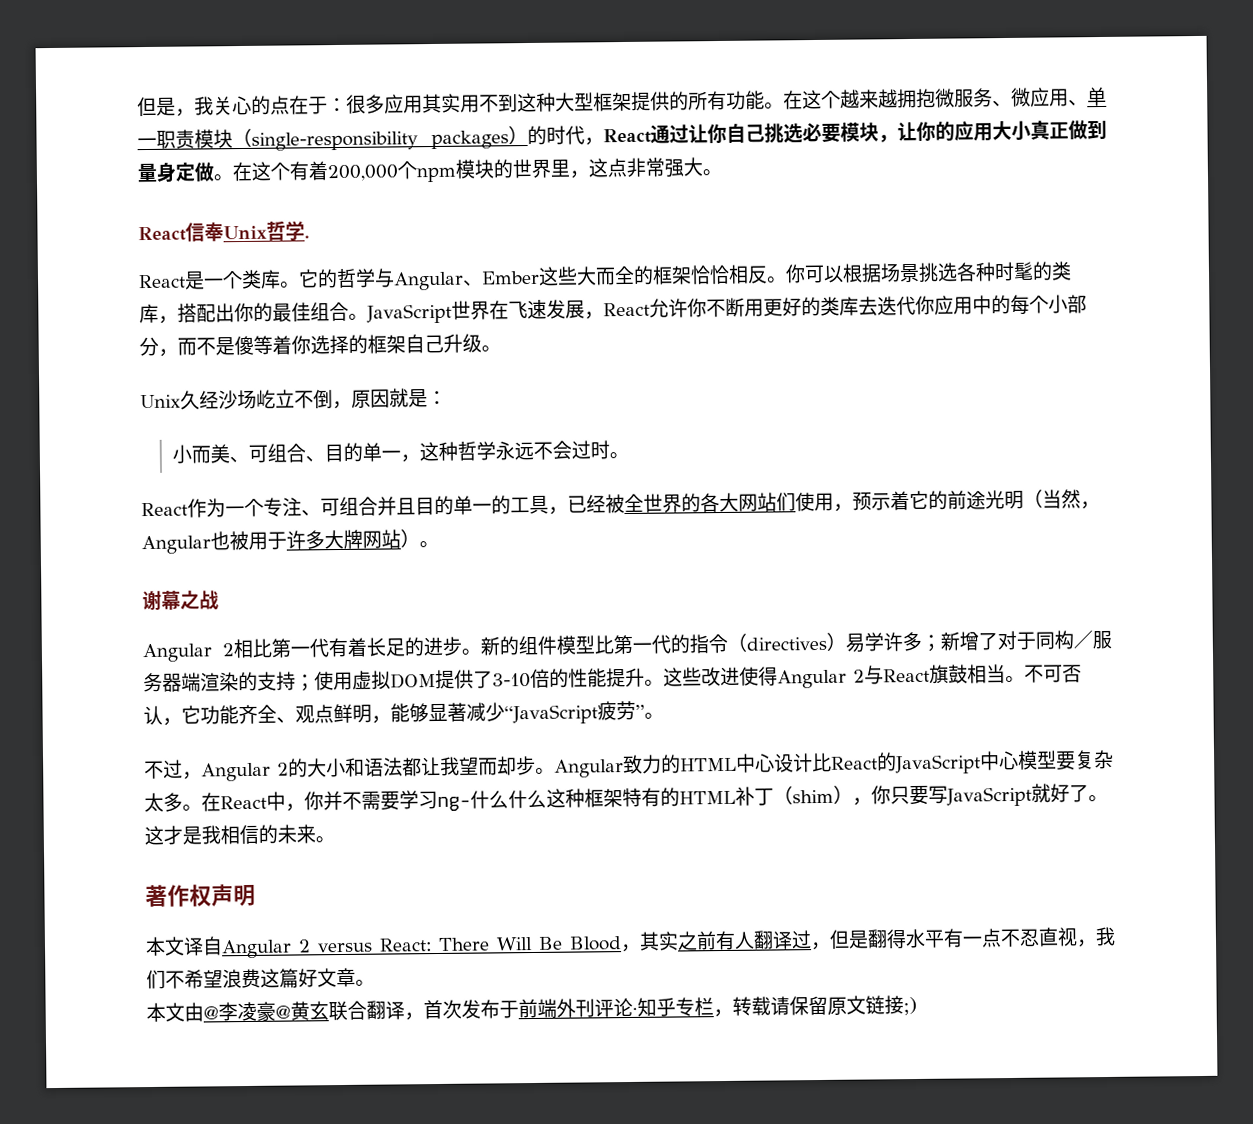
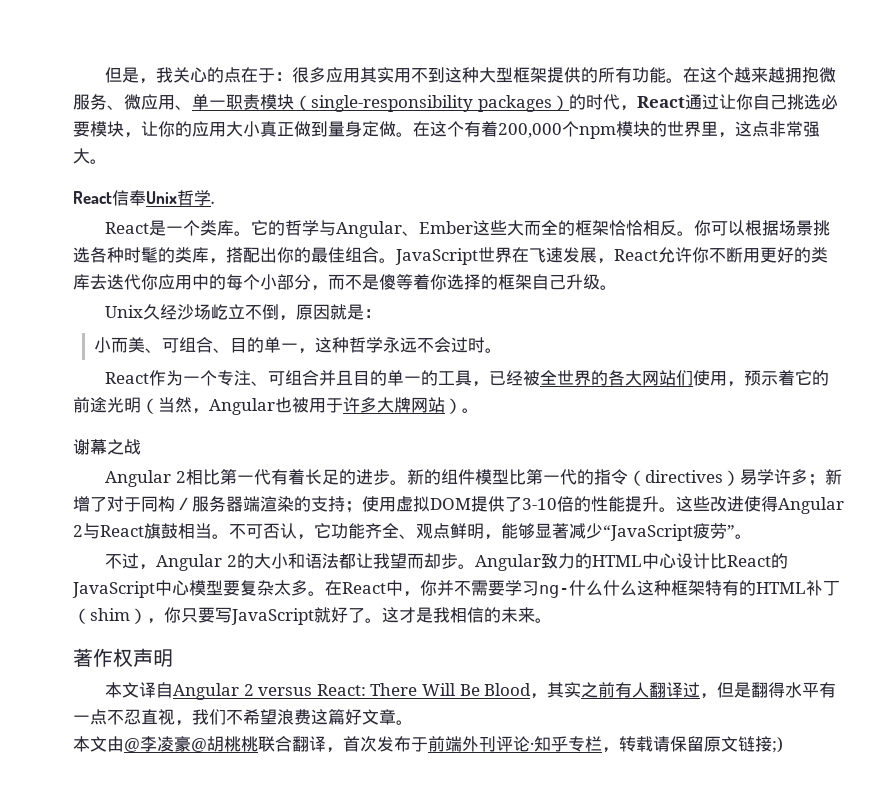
[290,1001,329,1021] 黄玄 -> [207,736,258,752] 胡桃桃

